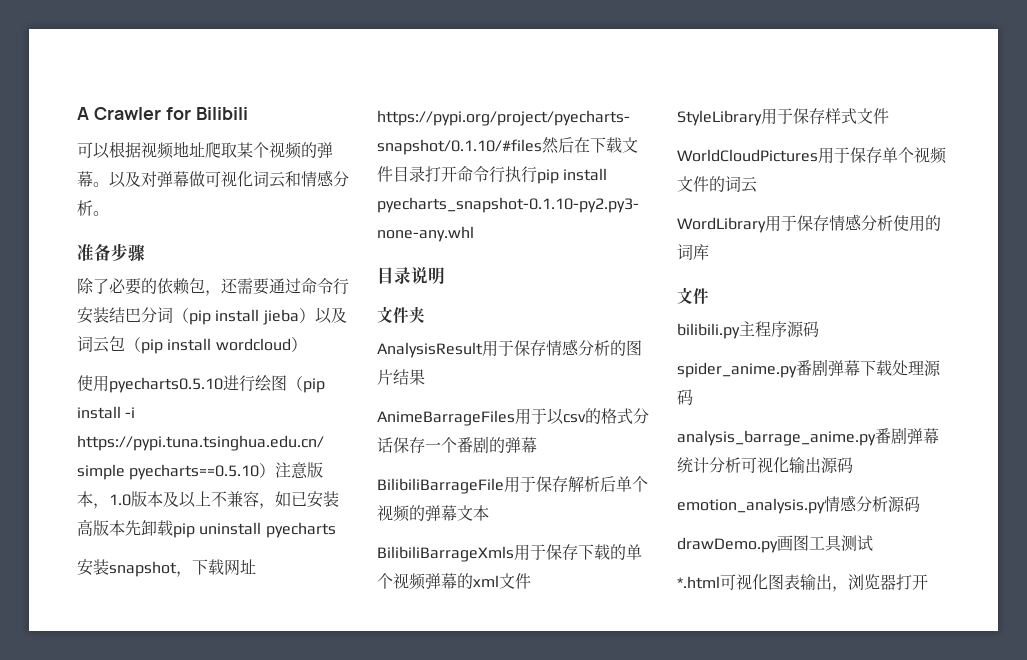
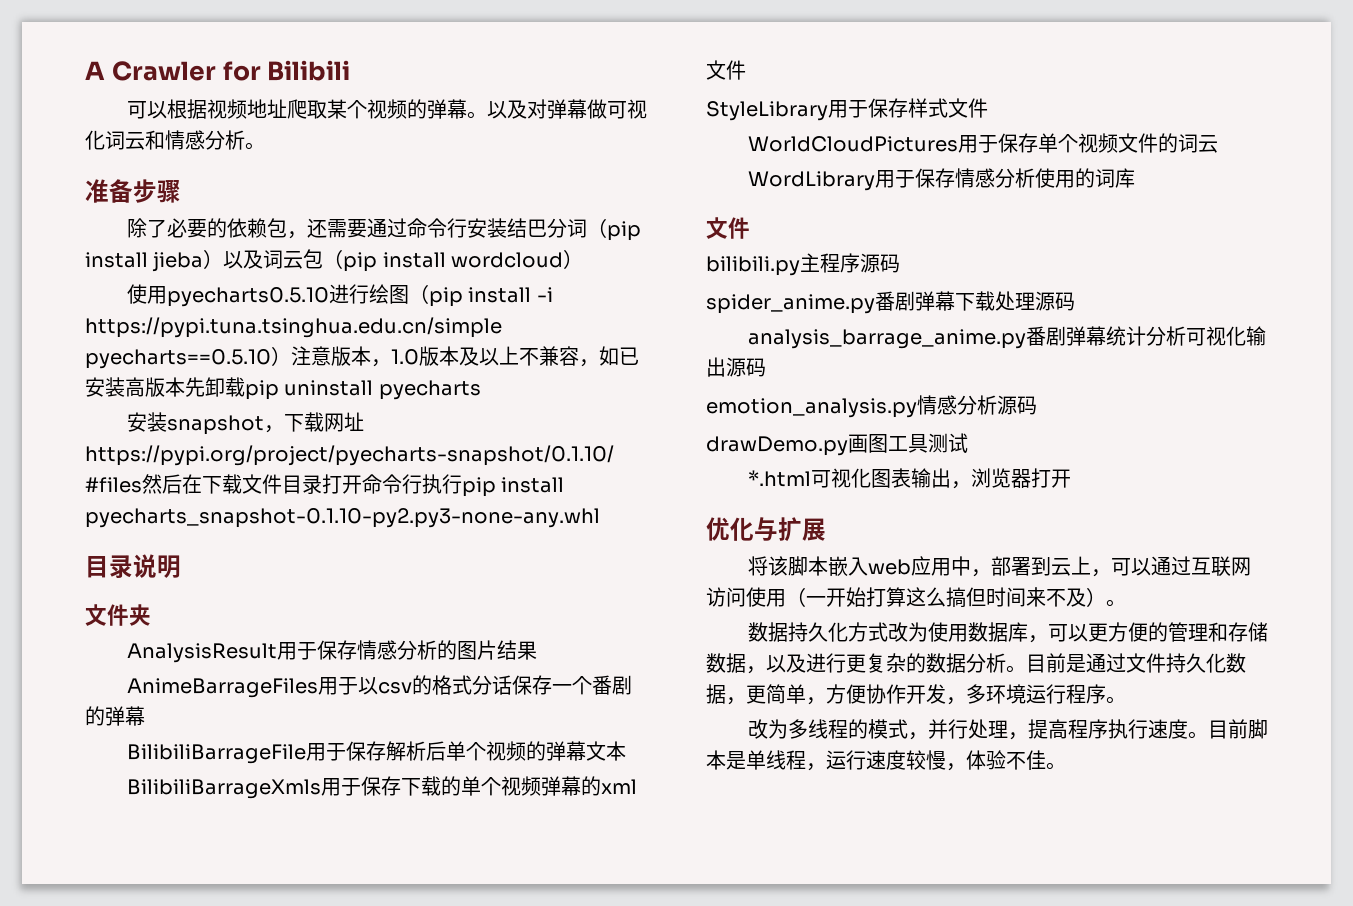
(928, 582) none -> [706,517,826,542] [747,556,1251,577] [706,587,1126,607] [747,622,1268,643] [706,653,1246,674] [706,684,1126,705] [747,719,1268,740] [706,750,1066,771] // 优化与扩展 // 将该脚本嵌入web应用中，部署到云上，可以通过互联网访问使用（一开始打算这么搞但时间来不及）。 // 数据持久化方式改为使用数据库，可以更方便的管理和存储数据，以及进行更复杂的数据分析。目前是通过文件持久化数据，更简单，方便协作开发，多环境运行程序。 // 改为多线程的模式，并行处理，提高程序执行速度。目前脚本是单线程，运行速度较慢，体验不佳。

